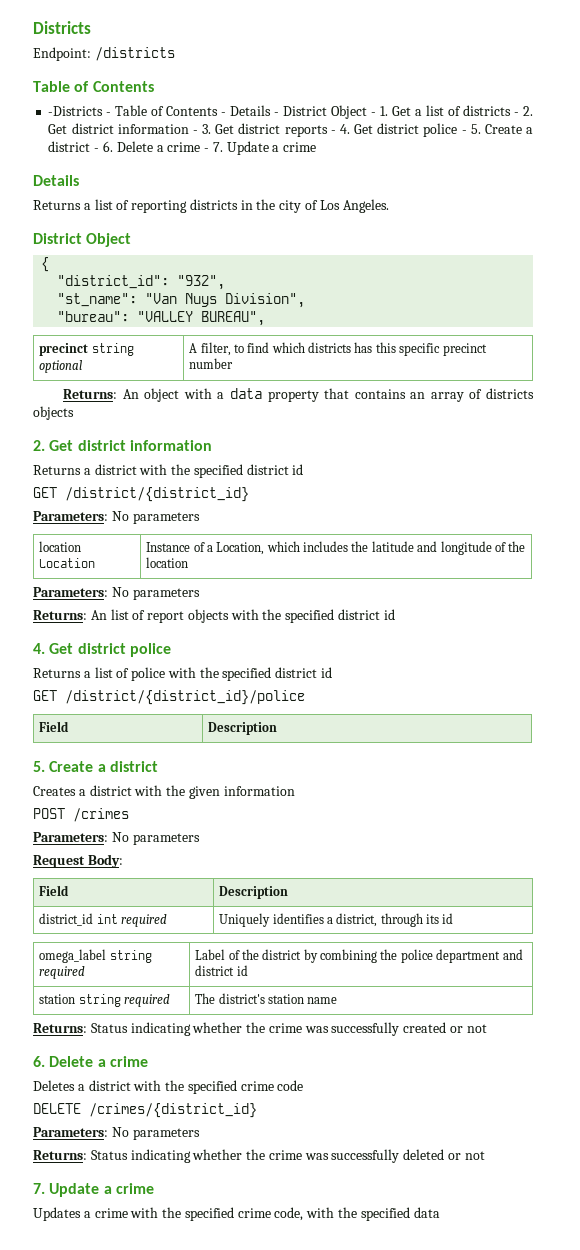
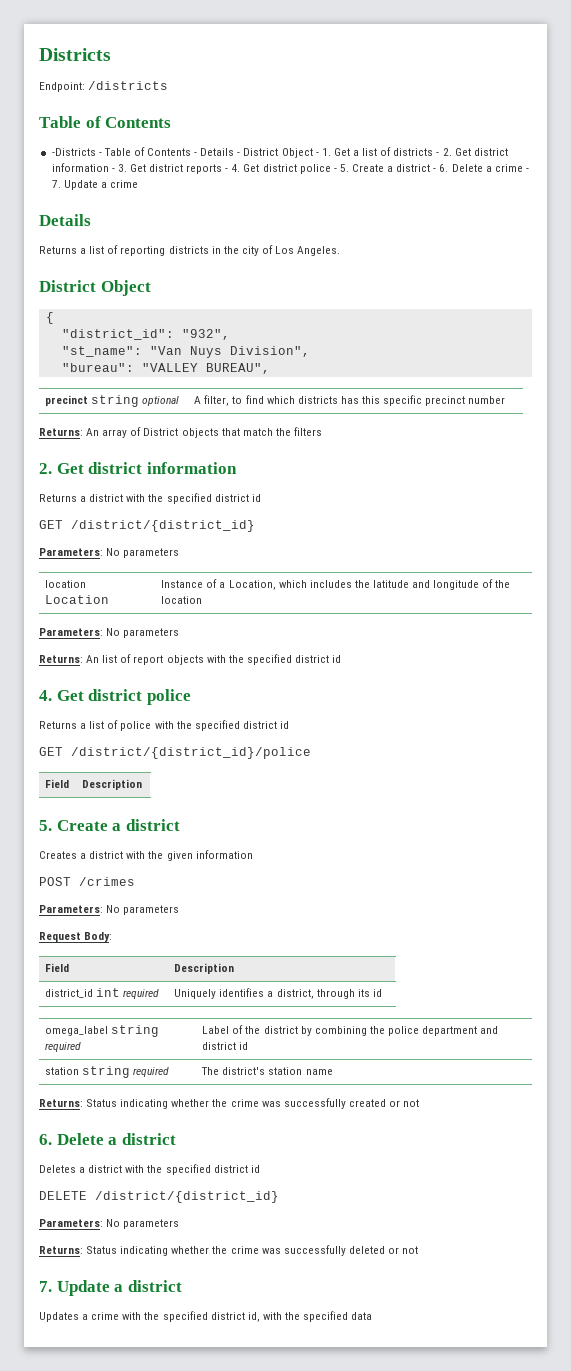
[144,388,426,402] object with a data property that contains an -> (100, 432) none
[486,388,534,399] [33,406,74,420] districts objects -> [143,427,322,438] District objects that match the filters
[109,1056,148,1067] crime -> [121,1133,176,1145] district
[240,1080,304,1091] crime code -> [213,1165,260,1173] district id
[89,1103,257,1118] /crimes/{district_id} -> [95,1191,279,1203] /district/{district_id}
[115,1183,154,1194] crime -> [127,1280,182,1292] district
[237,1207,304,1221] crime code, -> [210,1312,260,1322] district id,

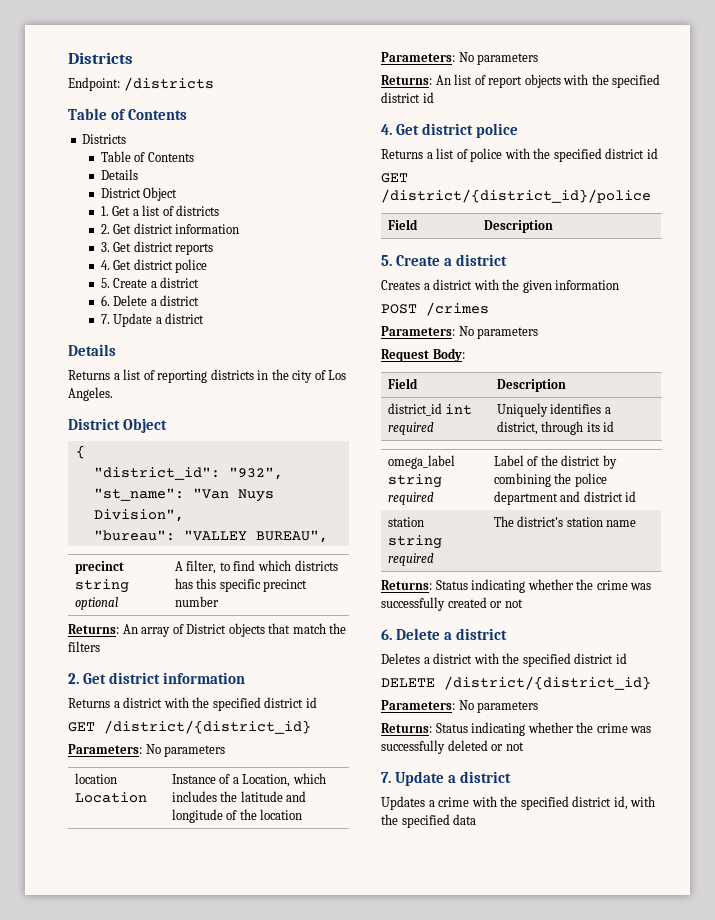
[51,147,319,158] -Districts - Table of Contents - Details - District Object - -> [82,134,127,144] [100,151,194,162] [100,169,138,180] [100,187,178,201] Districts // Table of Contents // Details // District Object //
[436,148,508,156] [51,163,115,172] - 2. Get district information - -> [100,223,240,234] // 2. Get district information //
[225,164,529,174] [51,180,138,190] - 4. Get district police - 5. Create a district - 6. Delete a crime - 7. Update a crime -> [100,259,208,273] [100,277,200,288] [100,295,200,306] [100,313,205,327] // 4. Get district police // 5. Create a district // 6. Delete a district // 7. Update a district

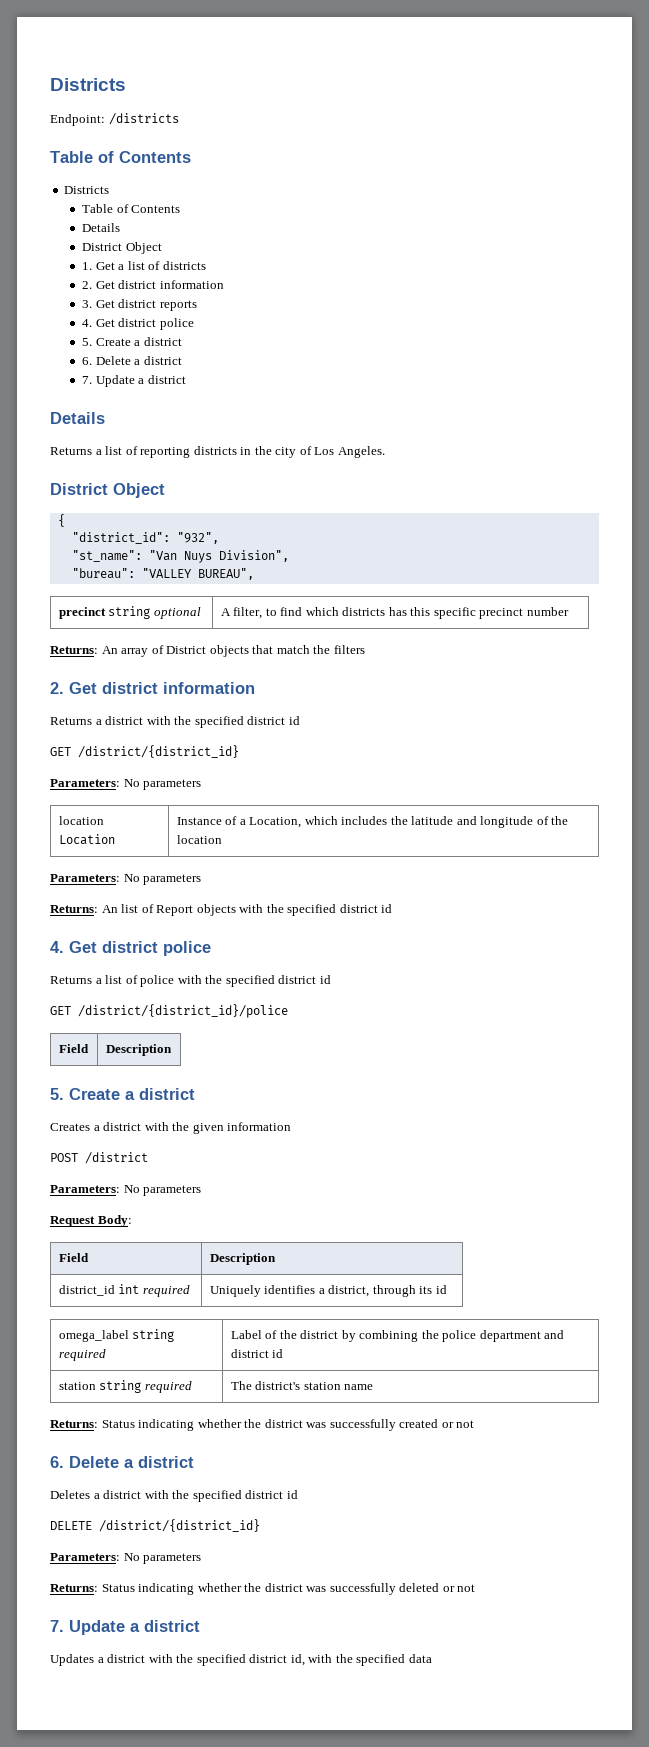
[488,76,523,88] report -> [156,905,194,916] Report
[426,302,489,316] /crimes -> [85,1152,148,1164] /district
[596,580,628,590] crime -> [264,1419,303,1428] district
[596,723,628,733] crime -> [264,1583,303,1592] district
[438,797,470,807] crime -> [107,1654,146,1663] district

